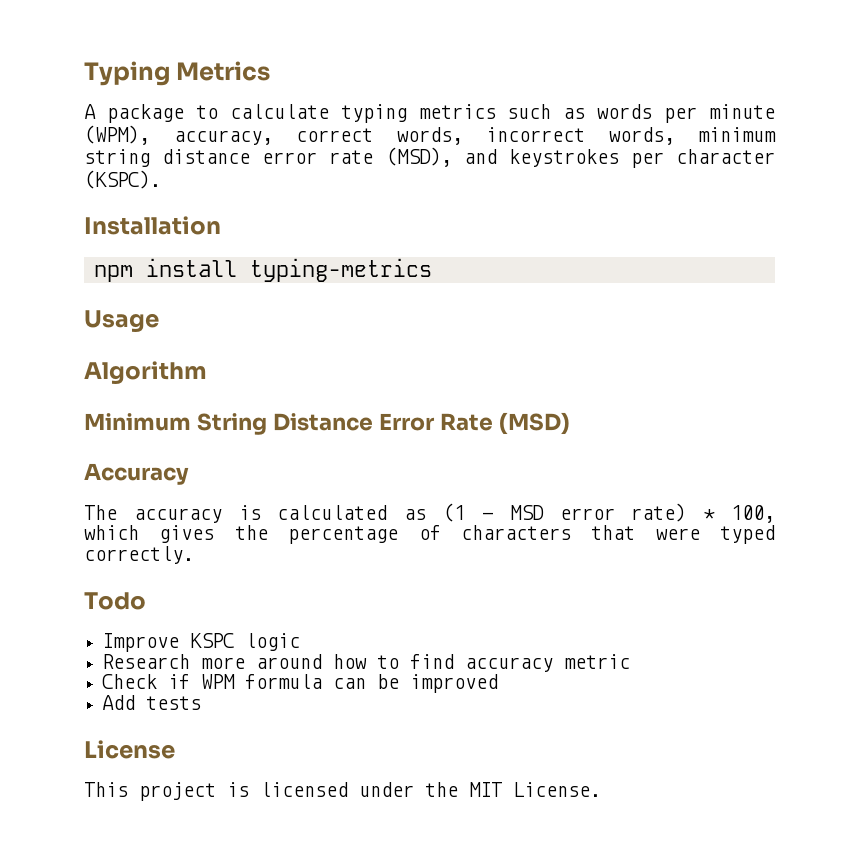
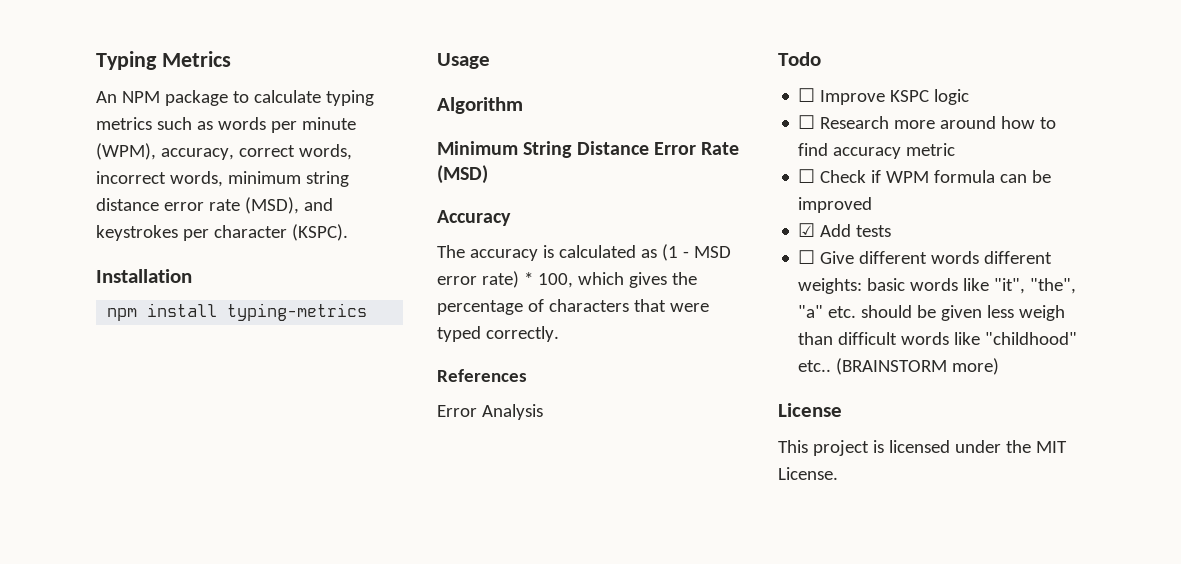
[84,104,96,119] A -> [96,91,160,103] An NPM
(194, 555) none -> [437,369,527,382] [437,404,543,420] // References // Error Analysis
(146, 601) none -> [798,88,816,102] ☐
(301, 642) none -> [798,115,816,129] ☐
(631, 661) none -> [798,169,816,183] ☐
(499, 683) none -> [798,223,816,237] ☑
(202, 703) none -> [798,250,1053,264] [798,278,1077,294] [798,305,1066,321] [798,332,1078,345] [798,358,1000,375] // ☐ Give different words different weights: basic words like "it", "the", "a" etc. should be given less weigh than difficult words like "childhood" etc.. (BRAINSTORM more)

